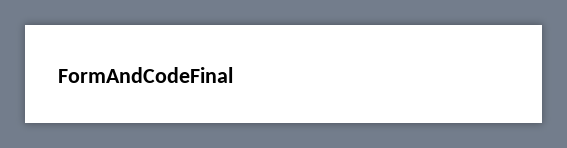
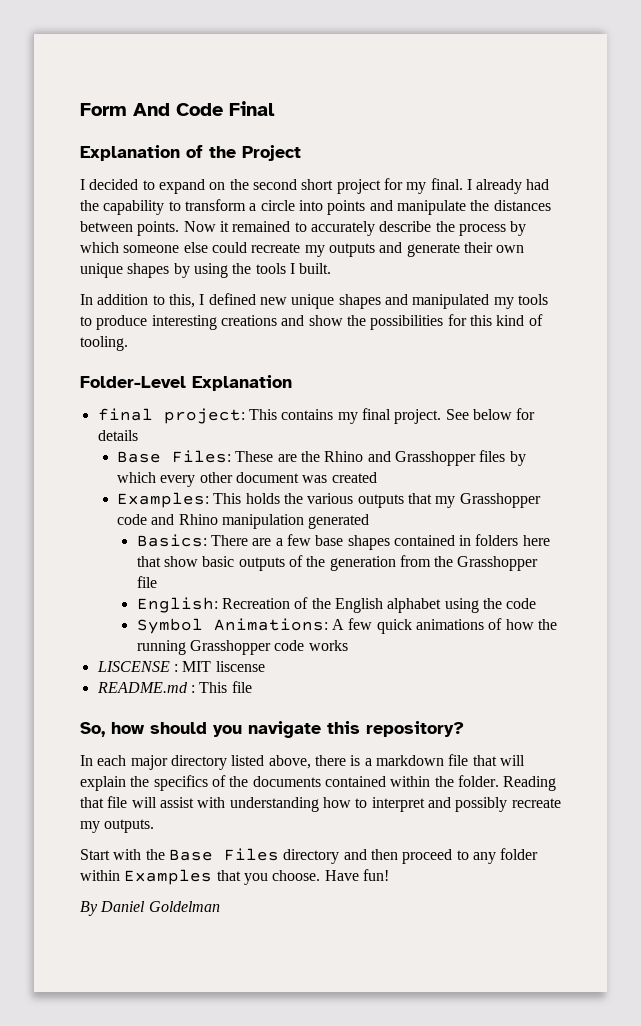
[58,67,233,83] FormAndCodeFinal -> [80,101,275,116] [80,145,301,161] [80,178,550,194] [80,199,551,215] [80,221,527,236] [80,242,525,257] [80,263,332,278] [80,293,548,309] [80,314,543,330] [80,336,128,351] [80,375,292,391] [97,408,536,424] [97,430,138,441] [117,450,526,466] [117,472,377,487] [117,492,541,508] [117,514,370,529] [136,534,550,550] [136,555,539,571] [136,576,157,588] [136,597,537,613] [136,618,557,634] [136,640,348,655] [96,661,265,672] [96,681,252,693] [80,721,464,738] [80,754,525,770] [80,775,557,791] [80,796,561,812] [80,819,155,833] [80,848,539,864] [80,869,389,885] [80,901,220,916] Form And Code Final // Explanation of the Project // I decided to expand on the second short project for my final. I already had the capability to transform a circle into points and manipulate the distances between points. Now it remained to accurately describe the process by which someone else could recreate my outputs and generate their own unique shapes by using the tools I built. // In addition to this, I defined new unique shapes and manipulated my tools to produce interesting creations and show the possibilities for this kind of tooling. // Folder-Level Explanation // final project: This contains my final project. See below for details // Base Files: These are the Rhino and Grasshopper files by which every other document was created // Examples: This holds the various outputs that my Grasshopper code and Rhino manipulation generated // Basics: There are a few base shapes contained in folders here that show basic outputs of the generation from the Grasshopper file // English: Recreation of the English alphabet using the code // Symbol Animations: A few quick animations of how the running Grasshopper code works // LISCENSE : MIT liscense // README.md : This file // So, how should you navigate this repository? // In each major directory listed above, there is a markdown file that will explain the specifics of the documents contained within the folder. Reading that file will assist with understanding how to interpret and possibly recreate my outputs. // Start with the Base Files directory and then proceed to any folder within Examples that you choose. Have fun! // By Daniel Goldelman

